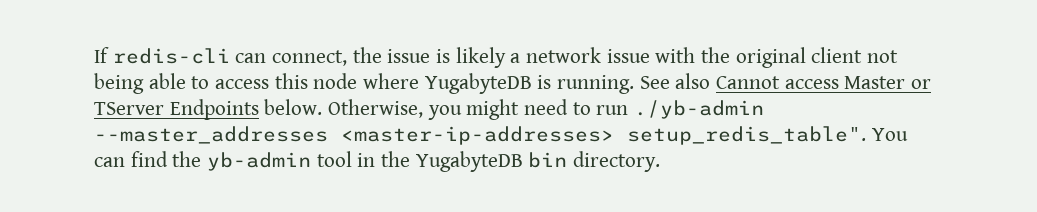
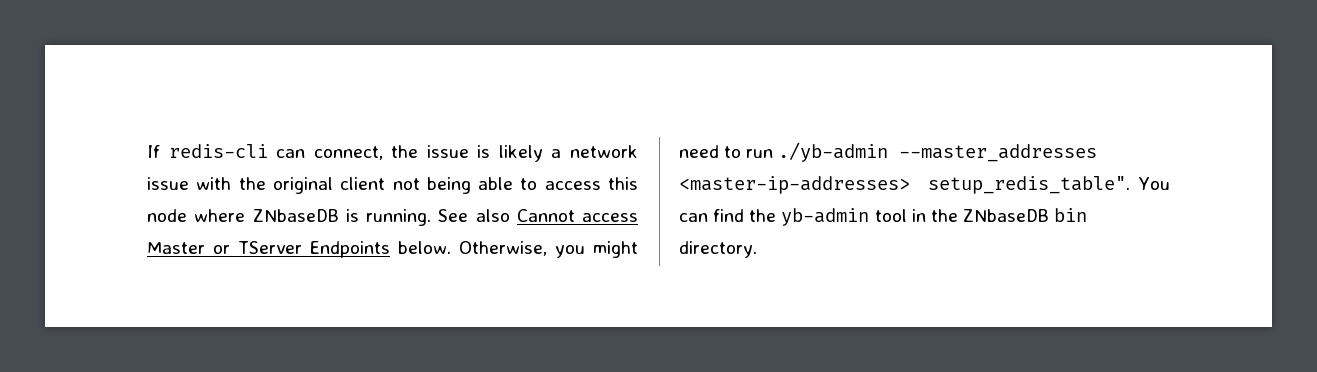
[424,73,532,94] YugabyteDB -> [252,209,339,222] ZNbaseDB
[415,151,523,172] YugabyteDB -> [962,209,1049,222] ZNbaseDB

